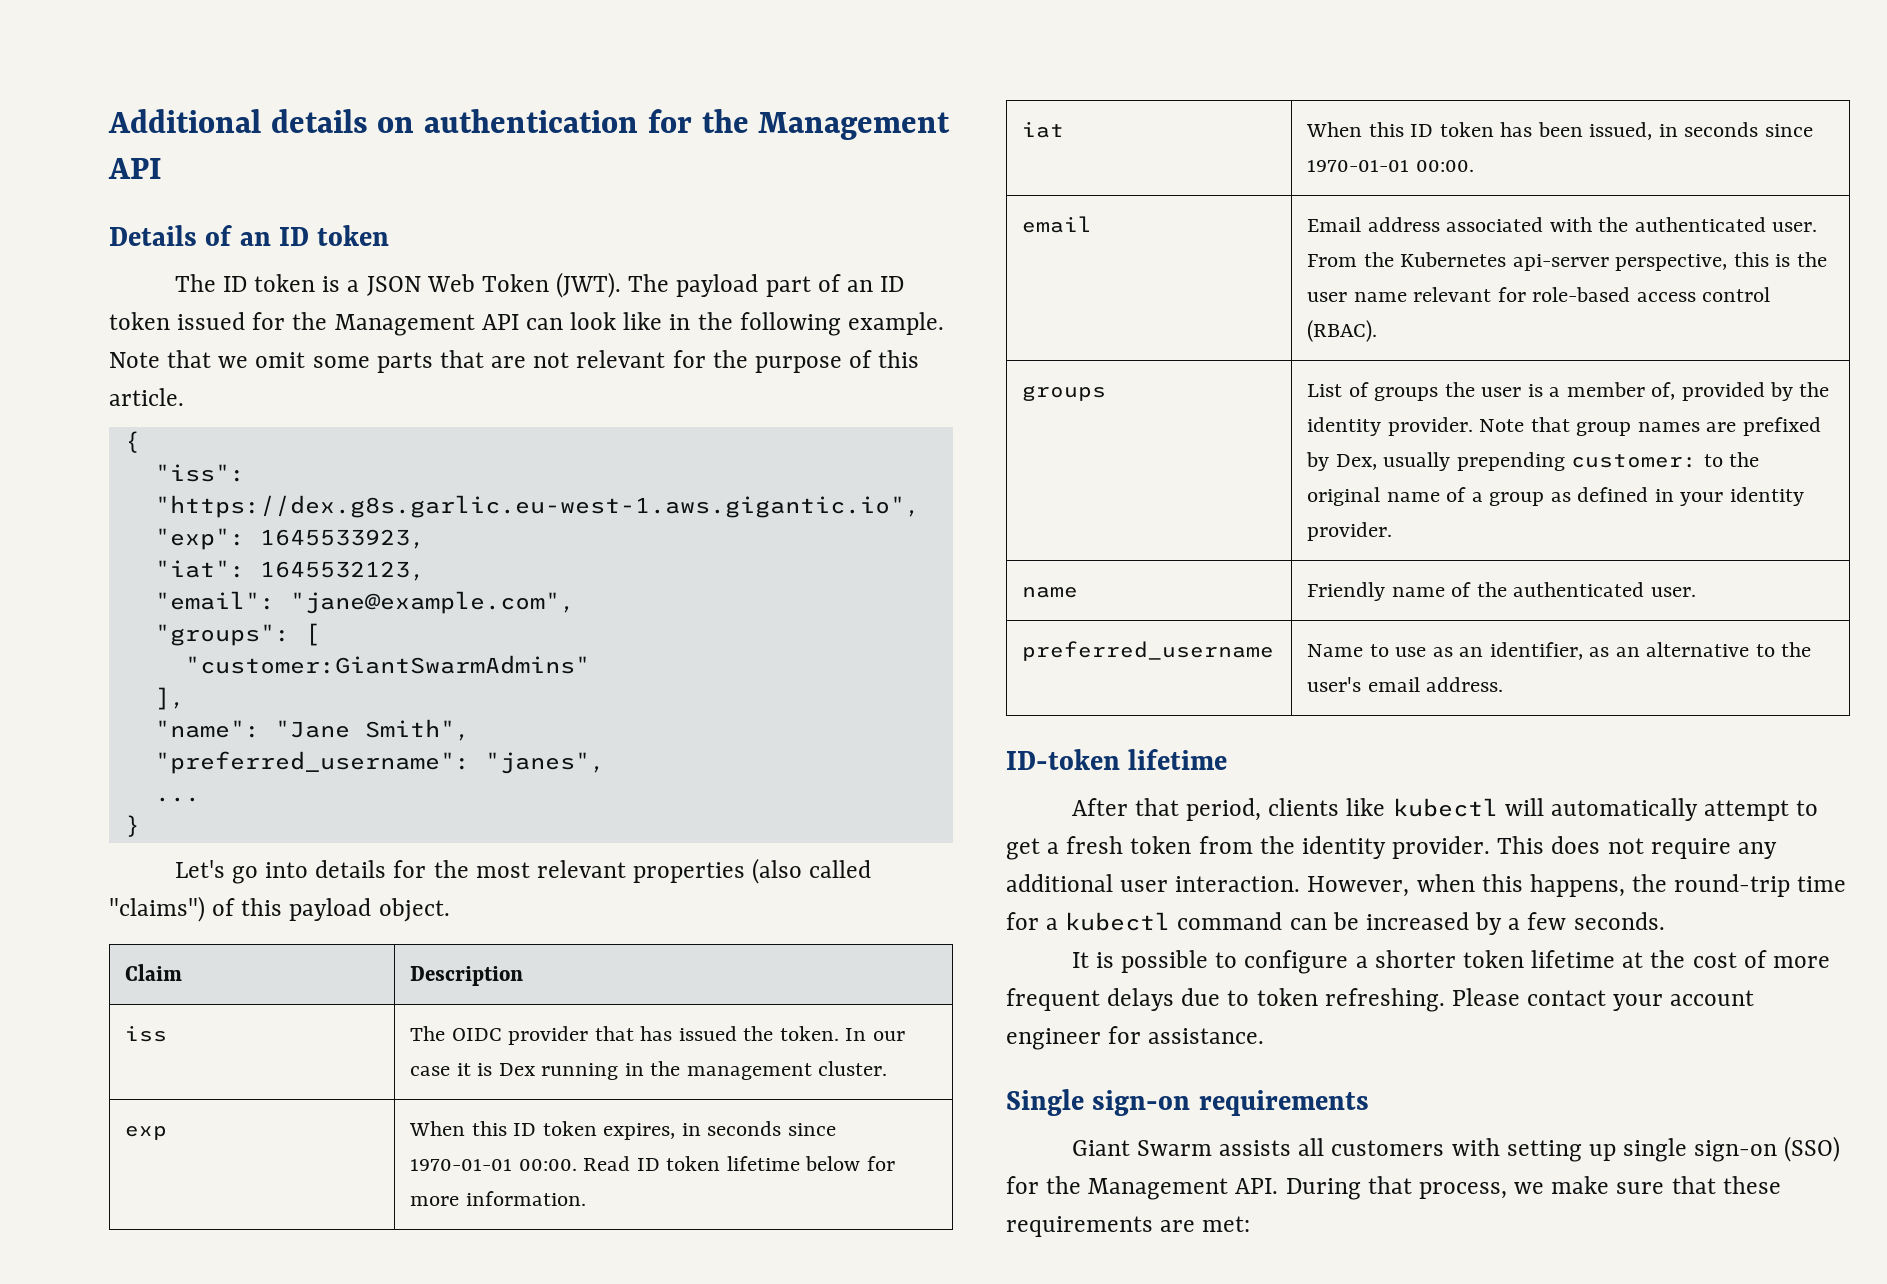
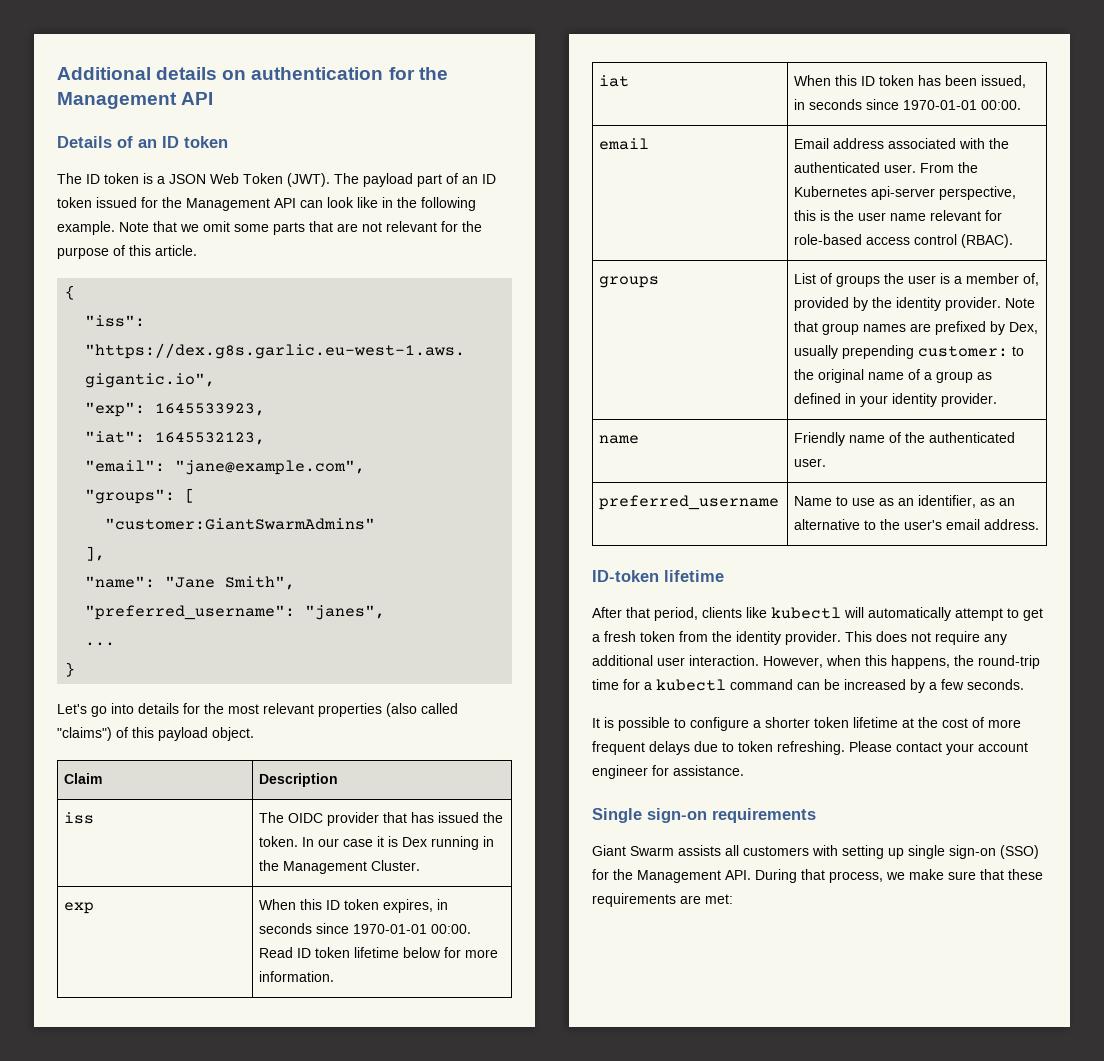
[686,1061,888,1080] management cluster. -> [283,860,421,874] Management Cluster.

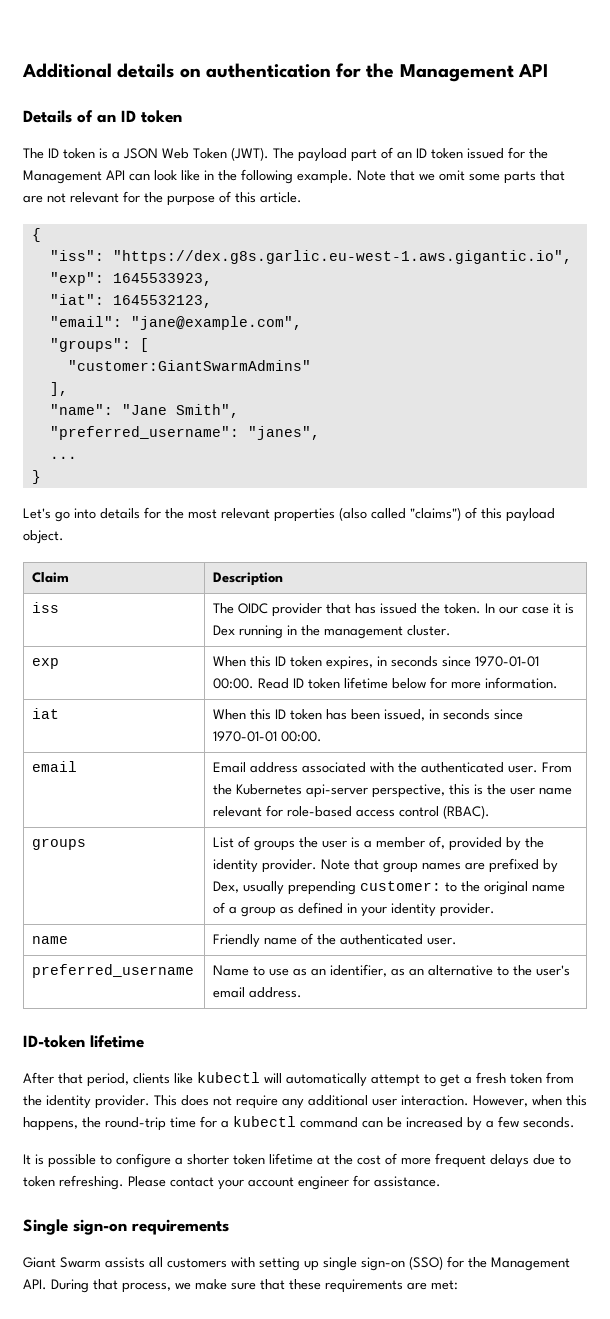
[283,860,421,874] Management Cluster. -> [324,625,452,639] management cluster.

